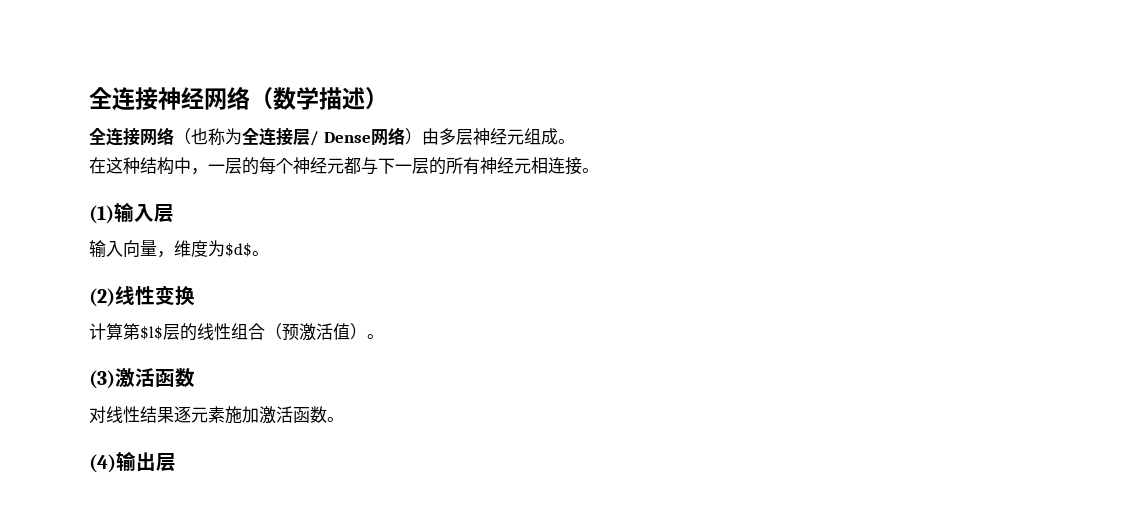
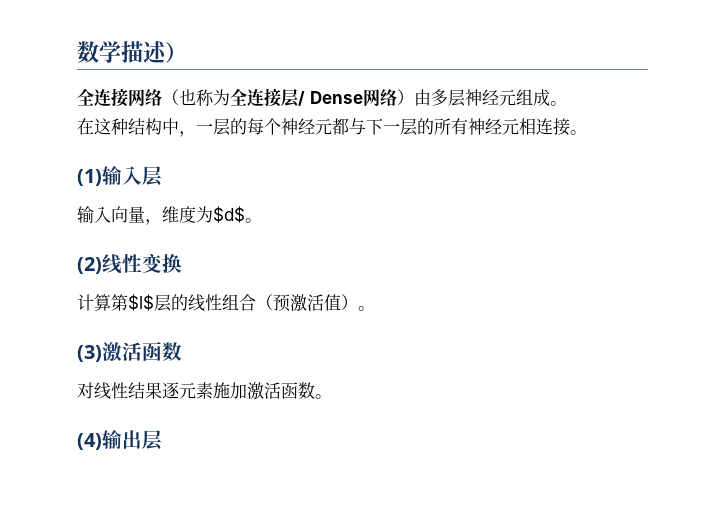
[89,86,273,111] 全连接神经网络（ -> (77, 52) none

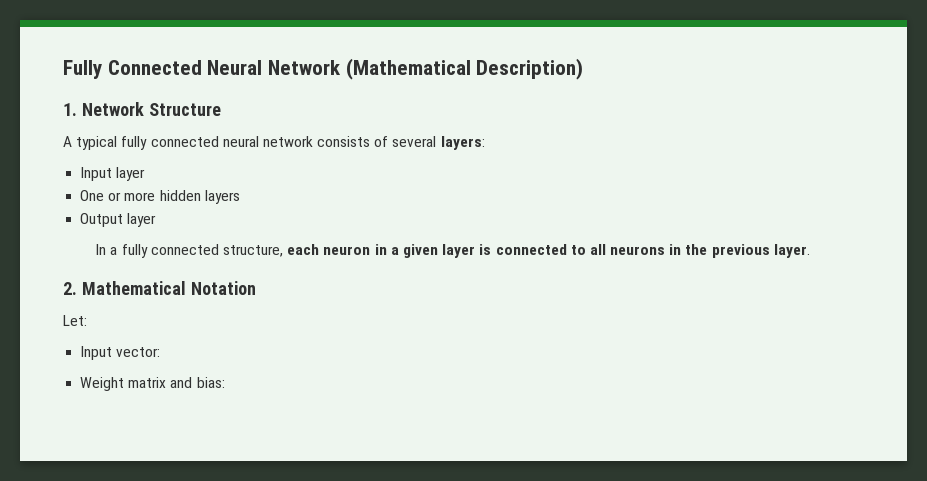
[77,41,187,63] [77,88,567,107] [77,118,587,137] [77,165,163,186] [77,206,262,225] [77,253,182,274] [77,294,375,312] [77,341,182,362] [77,382,332,400] [77,429,163,450] 数学描述） // 全连接网络（也称为全连接层/ Dense网络）由多层神经元组成。 // 在这种结构中，一层的每个神经元都与下一层的所有神经元相连接。 // (1)输入层 // 输入向量，维度为$d$。 // (2)线性变换 // 计算第$l$层的线性组合（预激活值）。 // (3)激活函数 // 对线性结果逐元素施加激活函数。 // (4)输出层 -> [63,58,584,80] [63,102,221,116] [63,136,485,150] [80,167,146,181] [80,190,240,204] [80,213,157,227] [95,244,810,258] [63,281,256,295] [63,315,87,326] [80,346,161,360] [80,377,225,391] Fully Connected Neural Network (Mathematical Description) // 1. Network Structure // A typical fully connected neural network consists of several layers: // Input layer // One or more hidden layers // Output layer // In a fully connected structure, each neuron in a given layer is connected to all neurons in the previous layer. // 2. Mathematical Notation // Let: // Input vector: // Weight matrix and bias:

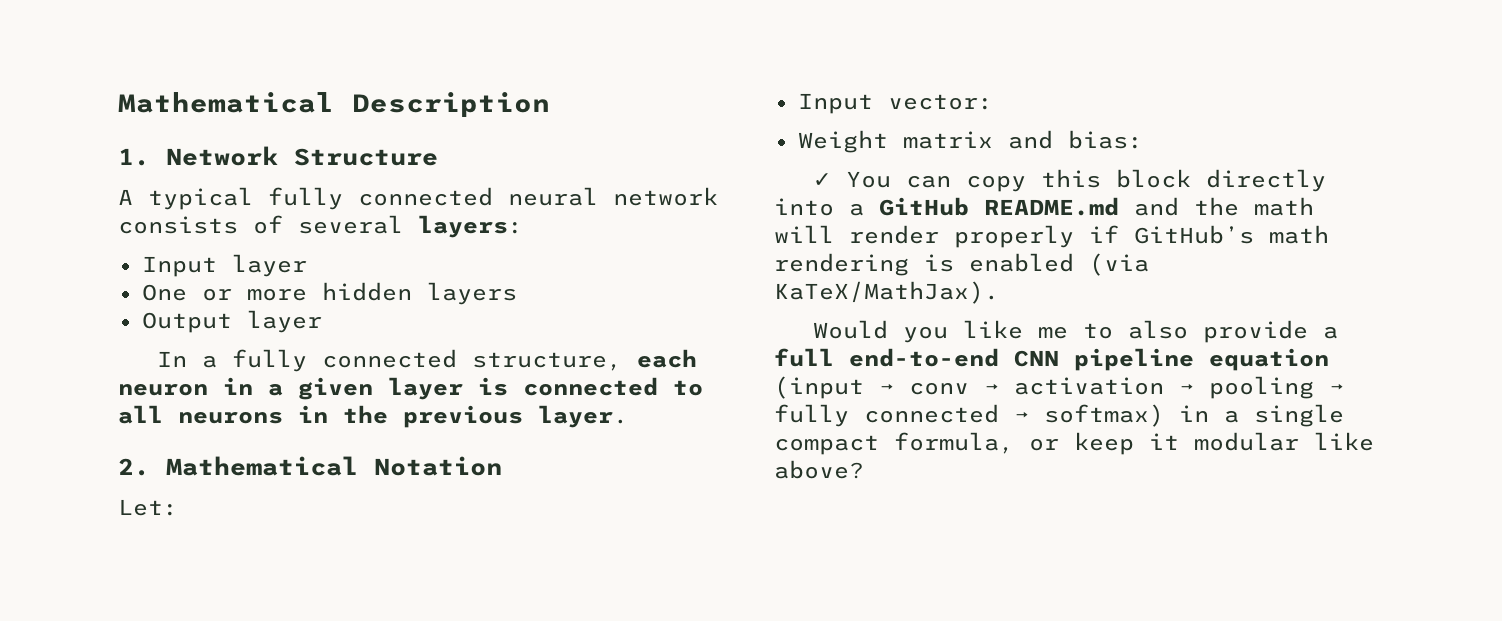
[63,58,584,80] Fully Connected Neural Network (Mathematical Description) -> [118,92,550,117] Mathematical Description
(225, 382) none -> [813,169,1327,192] [774,197,1314,216] [774,225,1329,248] [774,253,1149,276] [774,281,999,304] [813,320,1339,343] [774,348,1329,371] [774,376,1344,399] [774,404,1344,427] [774,432,1374,455] [774,460,864,479] // ✓ You can copy this block directly into a GitHub README.md and the math will render properly if GitHub’s math rendering is enabled (via KaTeX/MathJax). // Would you like me to also provide a full end-to-end CNN pipeline equation (input → conv → activation → pooling → fully connected → softmax) in a single compact formula, or keep it modular like above?

